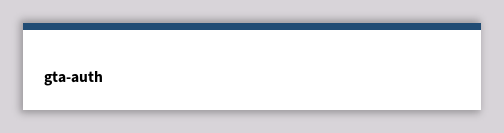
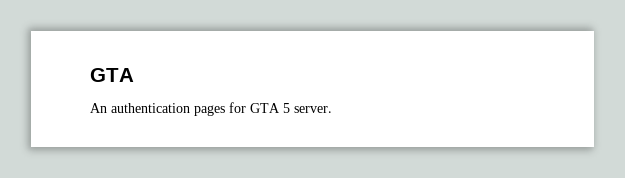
[44,71,103,86] gta-auth -> [90,68,134,82] [90,102,332,116] GTA // An authentication pages for GTA 5 server.

